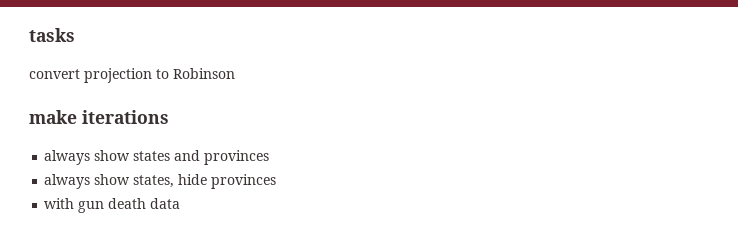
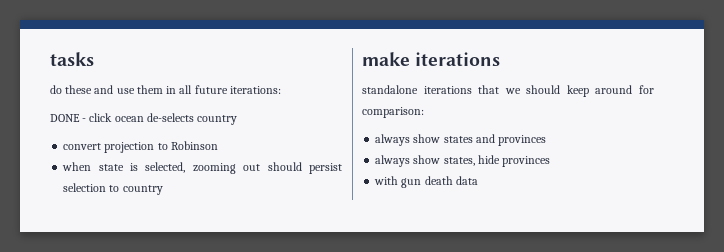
[29,68,235,83] [29,110,169,124] convert projection to Robinson // make iterations -> [50,85,281,94] [50,113,238,125] [63,141,218,153] [62,162,342,174] [63,183,163,195] [362,52,501,66] [362,85,654,97] [362,107,424,118] do these and use them in all future iterations: // DONE - click ocean de-selects country // convert projection to Robinson // when state is selected, zooming out should persist selection to country // make iterations // standalone iterations that we should keep around for comparison:

